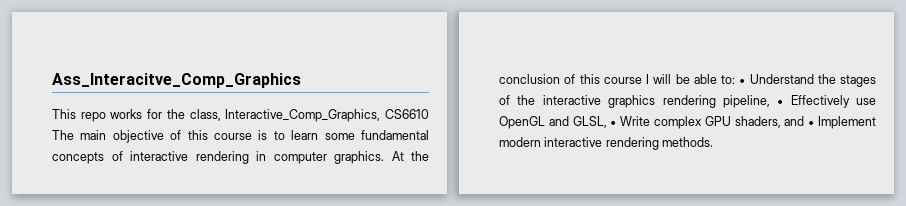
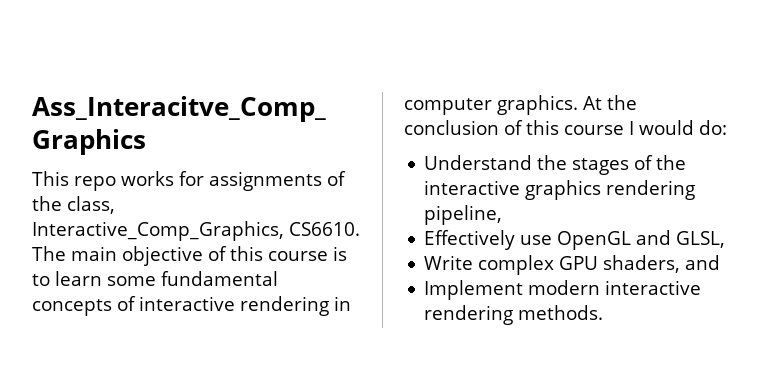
(163, 114) none -> [209,171,346,191] assignments of
[385,109,429,119] CS6610 -> [289,222,360,236] CS6610.
[653,74,746,84] will be able to: • -> [639,120,727,135] would do: //
[777,100,784,105] • -> (503, 215) //
[610,121,617,126] • -> (726, 239) //
[808,121,815,126] • -> (721, 262) //

